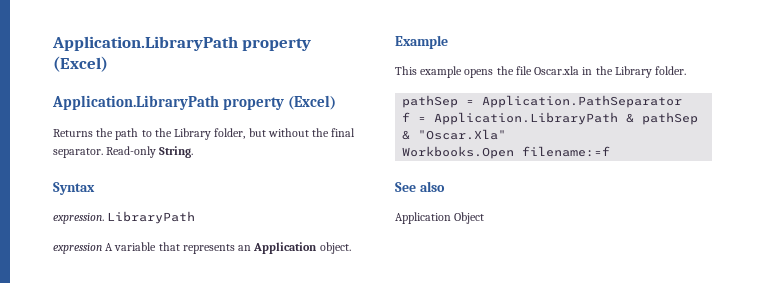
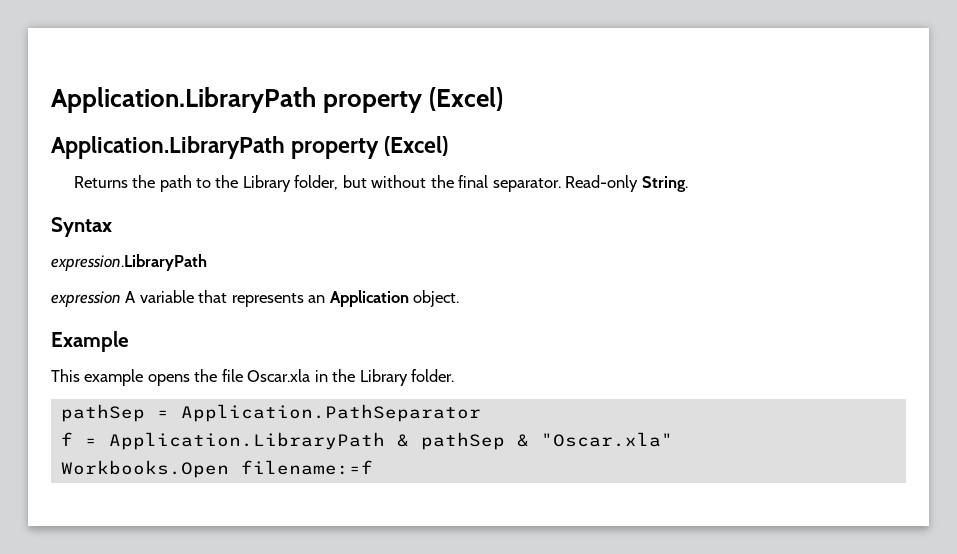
[53,211,196,224] expression. LibraryPath -> [51,254,207,271] expression.LibraryPath
[418,129,507,140] "Oscar.Xla" -> [540,432,673,447] "Oscar.xla"
[395,181,445,192] [395,212,485,224] // See also // Application Object -> (373, 467) none

